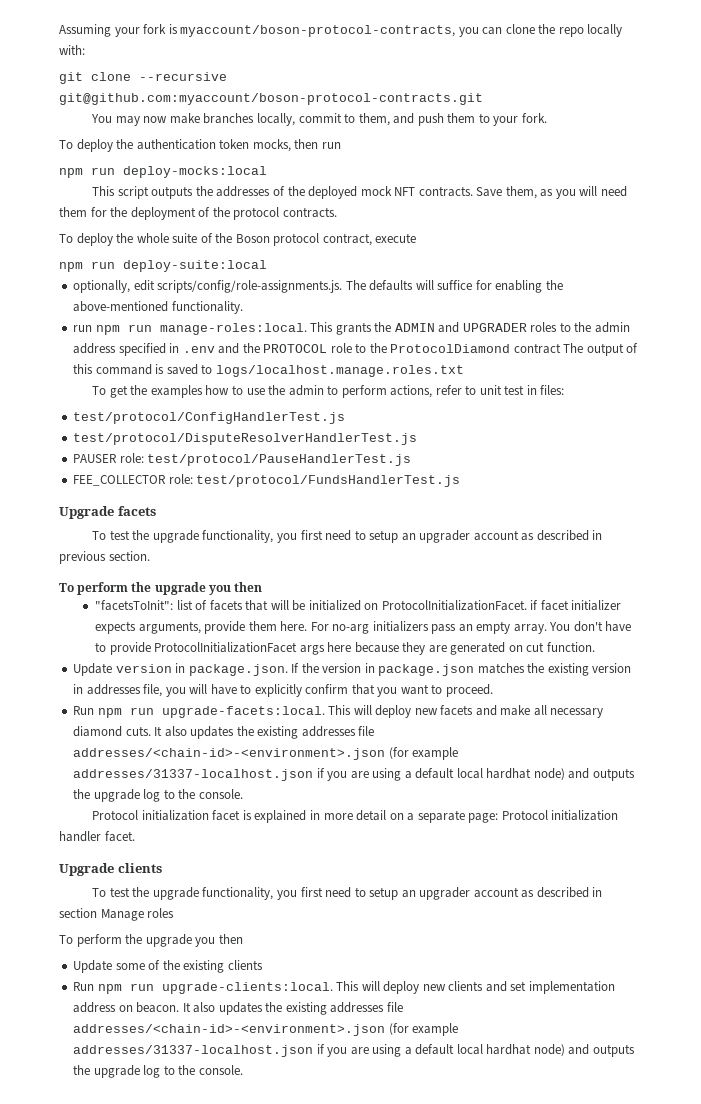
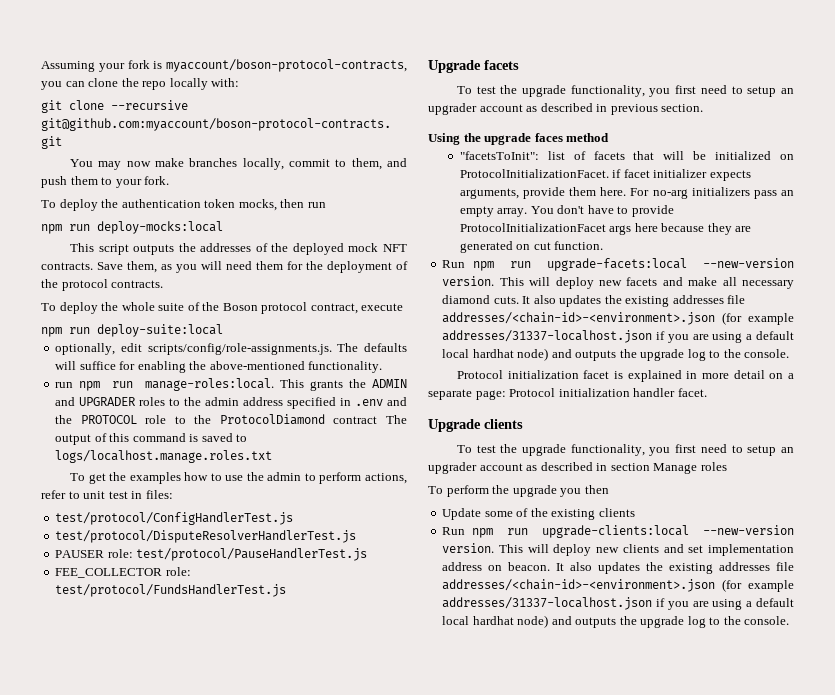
[59,582,263,595] To perform the upgrade you then -> [428,133,610,145] Using the upgrade faces method
[73,663,632,676] [73,684,493,697] [73,706,325,718] // Update version in package.json. If the version in package.json matches the existing version in addresses file, you will have to explicitly confirm that you want to proceed. // Run npm run upgrade-facets:local. -> [442,258,794,271] [442,276,495,286] // Run npm run upgrade-facets:local --new-version version.
[161,982,333,994] upgrade-clients:local. -> [542,525,794,538] [442,543,495,553] upgrade-clients:local --new-version version.

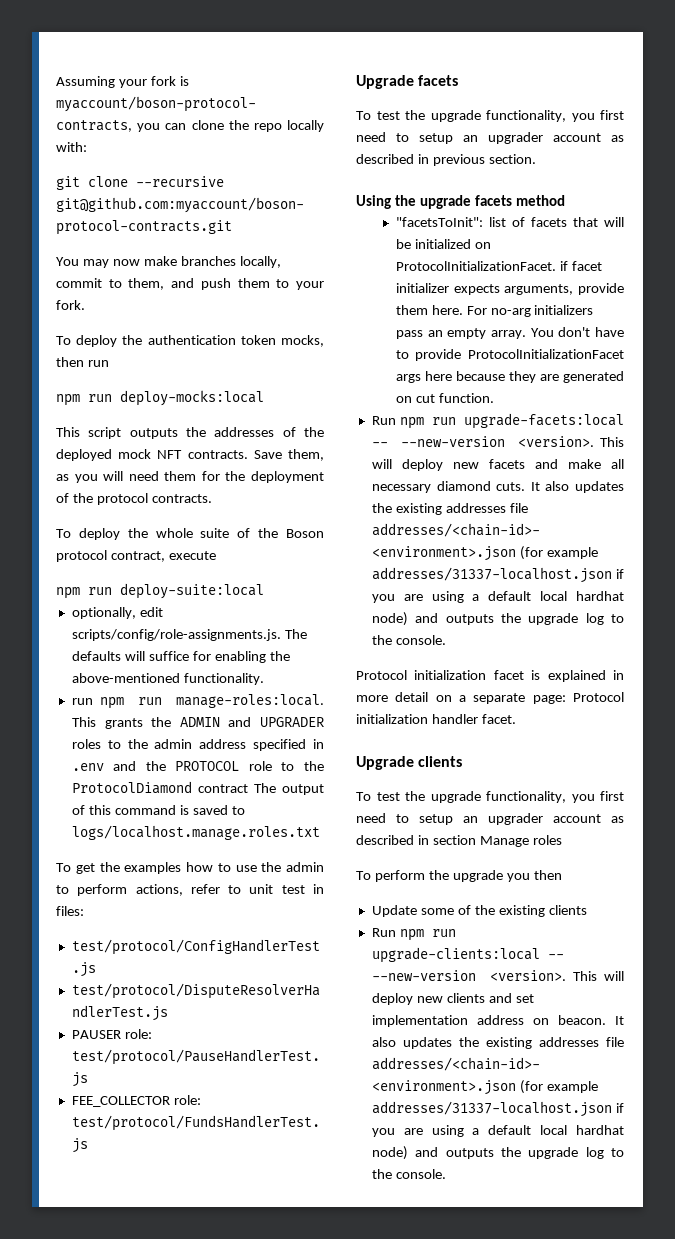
[534,133,563,142] faces -> [474,195,512,206] facets
[703,258,794,268] [442,276,495,286] --new-version version. -> [371,436,594,447] -- --new-version <version>.
[703,525,794,535] [442,543,495,553] --new-version version. -> [547,954,564,959] [371,970,567,981] -- --new-version <version>.

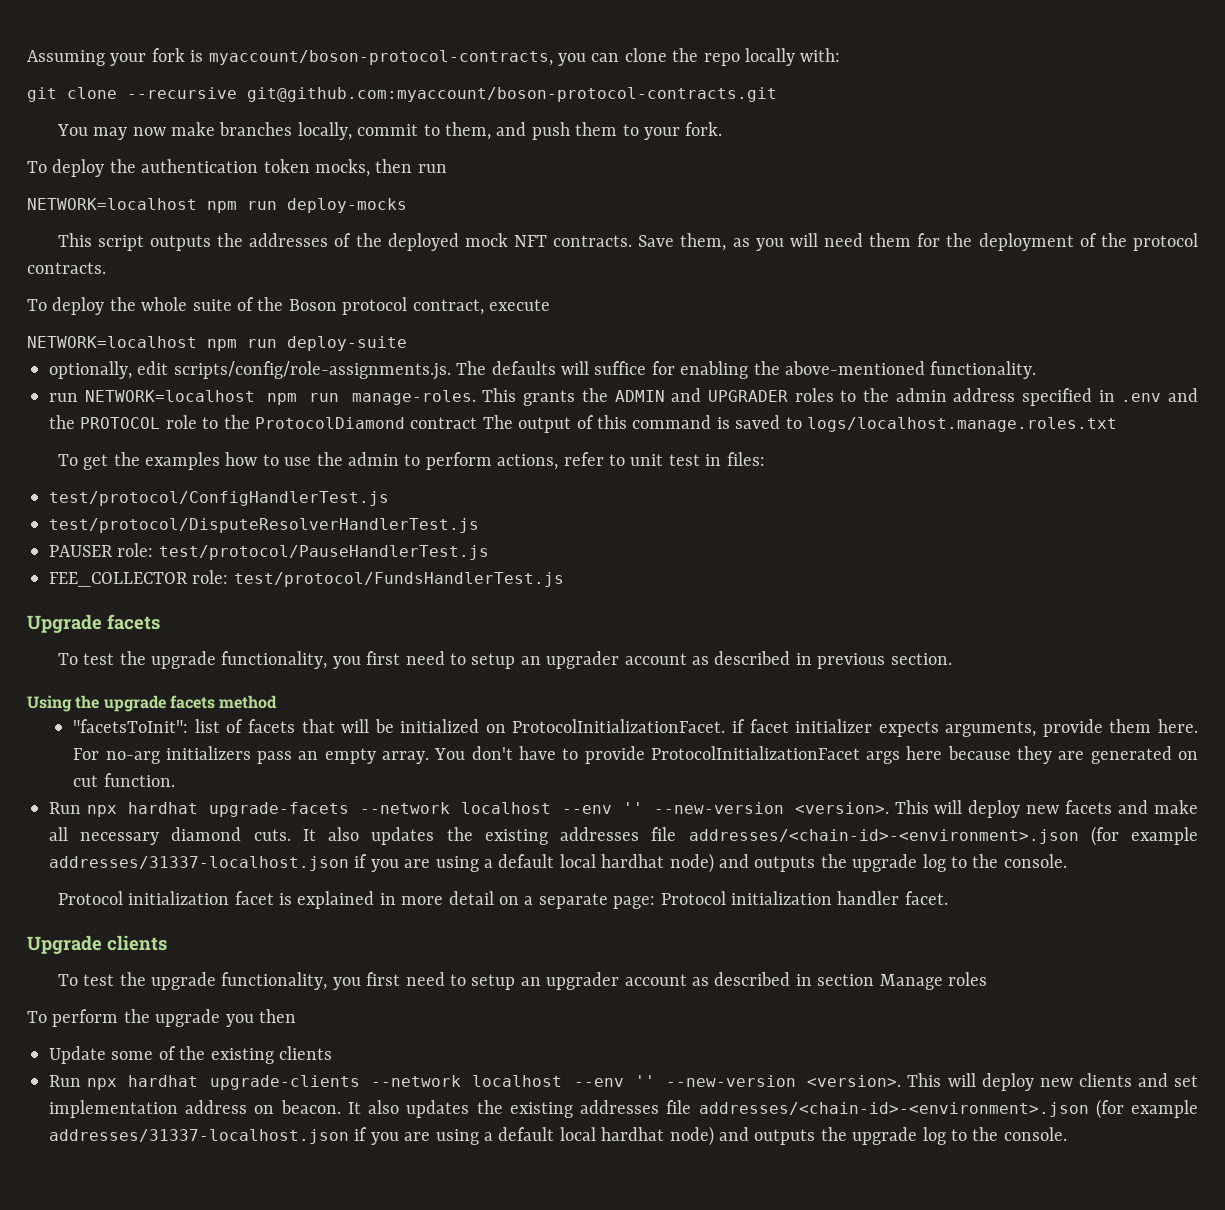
[56,390,264,406] npm run deploy-mocks:local -> [27,198,407,213] NETWORK=localhost npm run deploy-mocks
[56,583,264,599] npm run deploy-suite:local -> [27,336,407,351] NETWORK=localhost npm run deploy-suite
[99,694,324,709] npm run manage-roles:local. -> [84,390,476,405] NETWORK=localhost npm run manage-roles.
[399,413,624,429] [371,442,388,447] npm run upgrade-facets:local -- -> [86,802,643,817] npx hardhat upgrade-facets --network localhost --env ''
[399,929,456,941] [371,947,564,963] npm run upgrade-clients:local -- -> [87,1075,655,1090] npx hardhat upgrade-clients --network localhost --env ''

